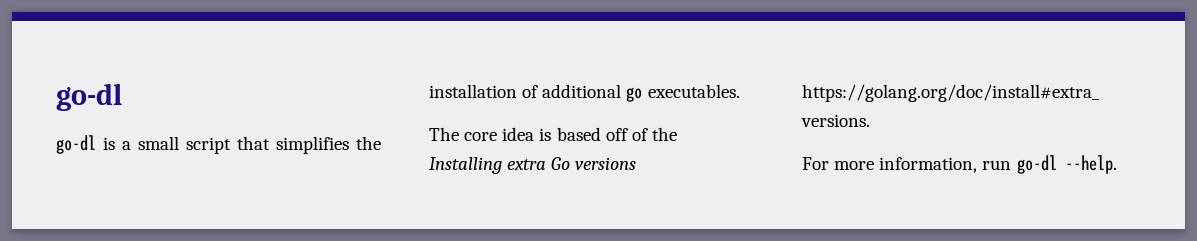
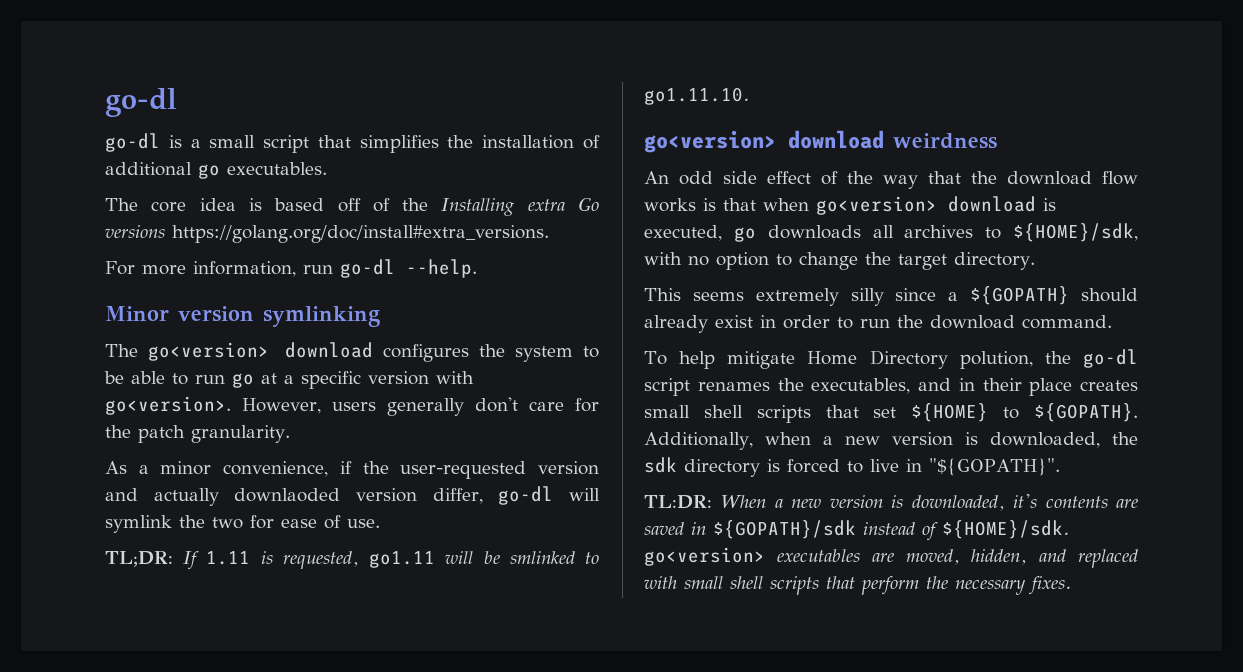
(1117, 164) none -> [105,306,380,327] [105,342,599,362] [104,371,474,389] [105,396,599,416] [105,425,290,443] [105,461,599,479] [105,486,600,506] [105,515,380,533] [105,551,599,570] [644,87,750,105] [644,130,997,153] [644,171,1138,189] [644,196,1056,215] [644,223,1138,242] [644,252,1035,270] [644,286,1138,306] [644,315,1112,333] [644,349,1138,369] [644,378,1138,396] [644,403,1138,423] [644,432,1138,450] [644,457,1060,477] [644,494,1138,511] [644,520,1070,541] [644,547,1138,568] [644,576,1072,595] // Minor version symlinking // The go<version> download configures the system to be able to run go at a specific version with go<version>. However, users generally don't care for the patch granularity. // As a minor convenience, if the user-requested version and actually downlaoded version differ, go-dl will symlink the two for ease of use. // TL;DR: If 1.11 is requested, go1.11 will be smlinked to go1.11.10. // go<version> download weirdness // An odd side effect of the way that the download flow works is that when go<version> download is executed, go downloads all archives to ${HOME}/sdk, with no option to change the target directory. // This seems extremely silly since a ${GOPATH} should already exist in order to run the download command. // To help mitigate Home Directory polution, the go-dl script renames the executables, and in their place creates small shell scripts that set ${HOME} to ${GOPATH}. Additionally, when a new version is downloaded, the sdk directory is forced to live in "${GOPATH}". // TL:DR: When a new version is downloaded, it's contents are saved in ${GOPATH}/sdk instead of ${HOME}/sdk. go<version> executables are moved, hidden, and replaced with small shell scripts that perform the necessary fixes.

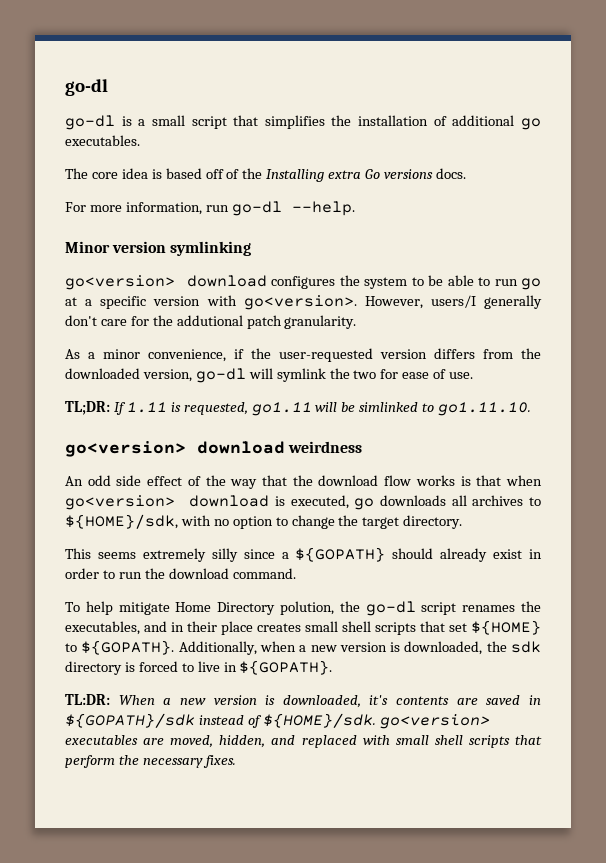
[172,225,549,243] https://golang.org/doc/install#extra_versions. -> [435,168,466,179] docs.
[105,344,138,357] The -> (252, 248) none
[331,402,376,411] users -> [430,295,476,308] users/I
(131, 431) none -> [176,315,243,326] addutional
[105,488,483,506] and actually downlaoded version differ, -> [434,348,541,359] [65,368,192,382] differs from the downloaded version,
[509,551,575,564] smlinked -> [359,402,419,412] simlinked
[929,458,1060,476] "${GOPATH}". -> [239,660,333,675] ${GOPATH}.

